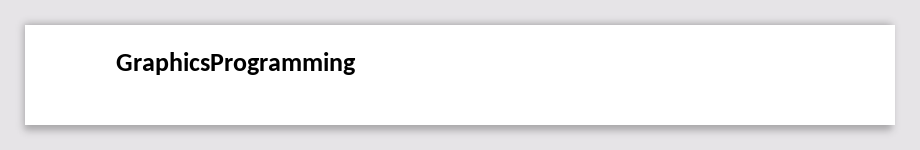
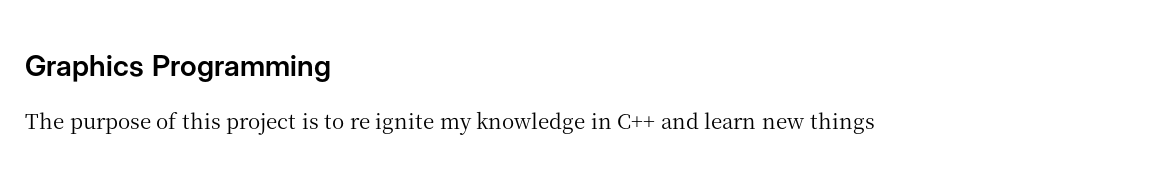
[116,52,356,75] GraphicsProgramming -> [25,55,331,82] [25,111,875,135] Graphics Programming // The purpose of this project is to re ignite my knowledge in C++ and learn new things

